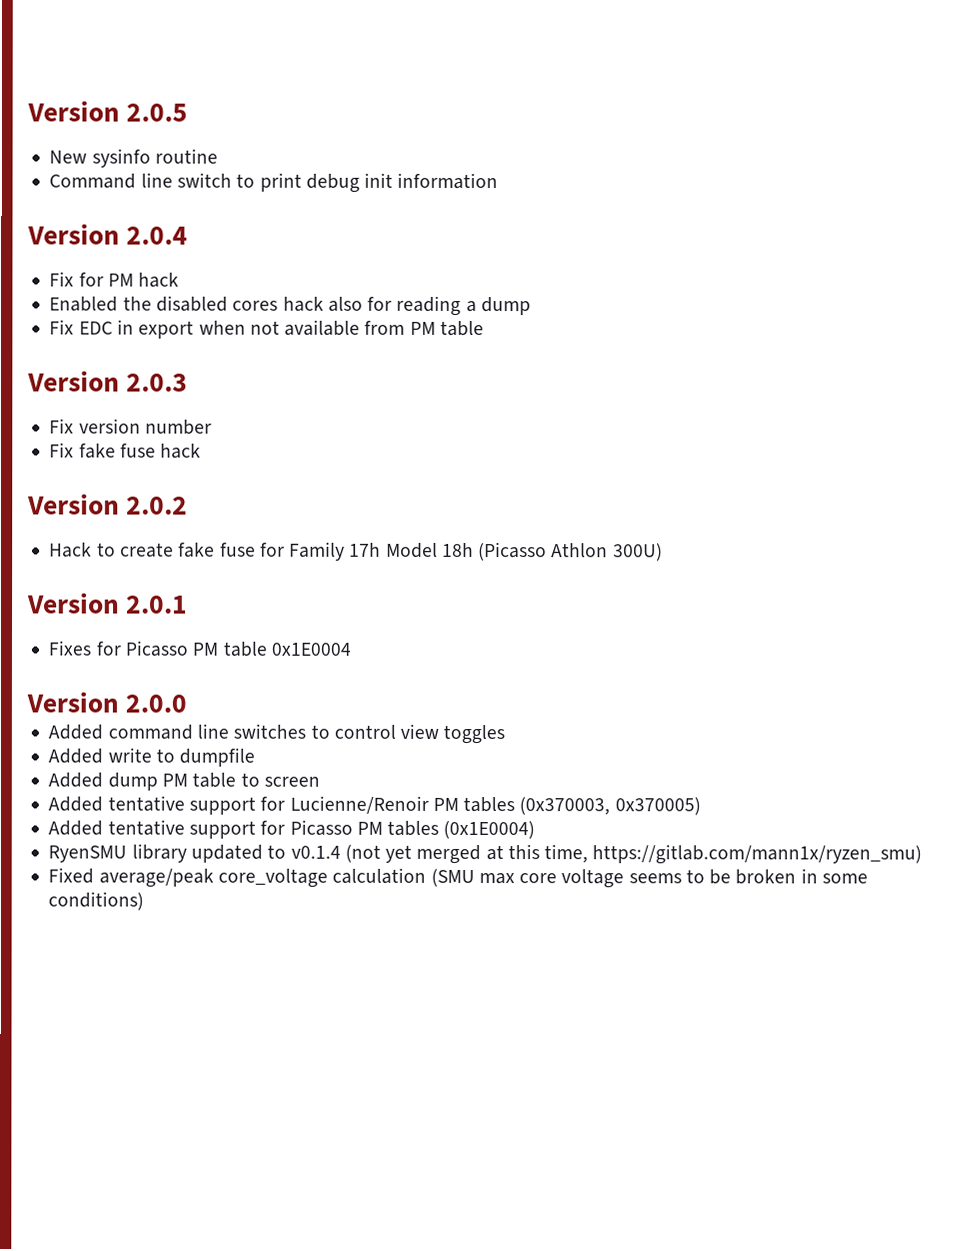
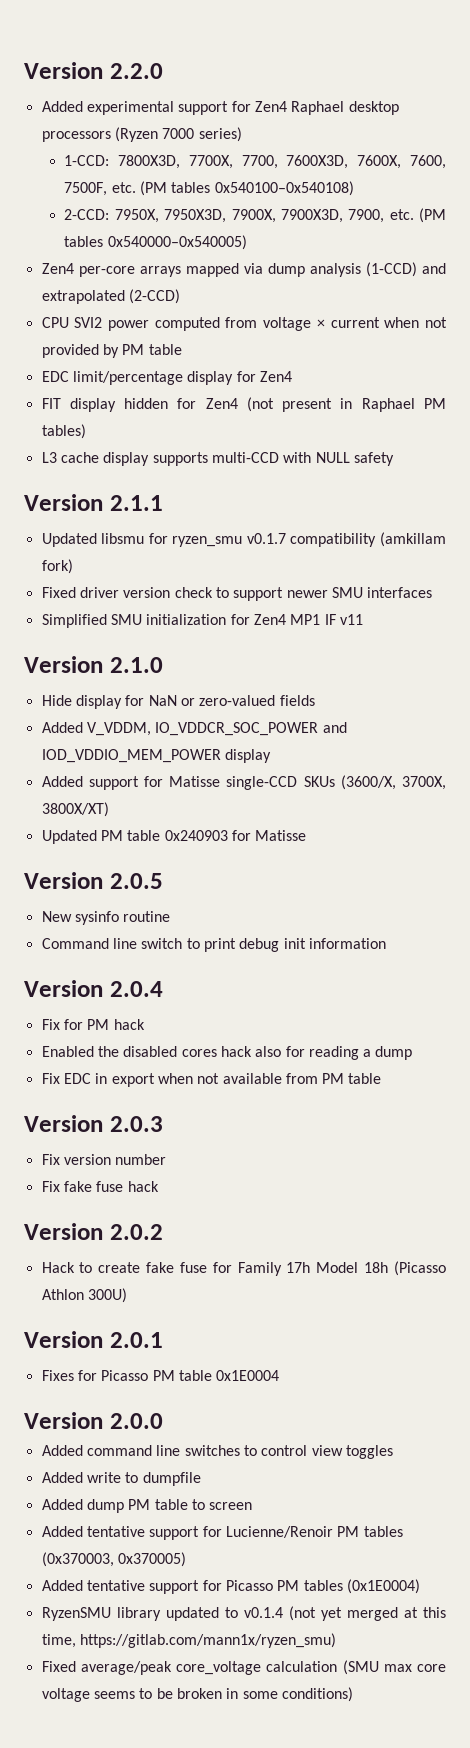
[27,100,120,122] Version -> [24,62,163,79] [41,101,399,115] [41,127,242,142] [64,155,447,169] [64,181,354,196] [64,208,446,223] [64,235,247,250] [41,262,447,277] [41,289,180,304] [41,317,447,331] [41,344,182,358] [41,371,292,385] [41,397,446,412] [41,424,86,439] [41,452,394,466] [24,494,163,511] [41,532,446,547] [41,559,73,574] [41,587,433,601] [41,614,363,628] [24,656,163,673] [41,695,315,709] [41,722,347,736] [41,749,271,763] [41,775,446,790] [41,802,109,817] [41,830,307,844] [24,872,103,889] Version 2.2.0 // Added experimental support for Zen4 Raphael desktop processors (Ryzen 7000 series) // 1-CCD: 7800X3D, 7700X, 7700, 7600X3D, 7600X, 7600, 7500F, etc. (PM tables 0x540100–0x540108) // 2-CCD: 7950X, 7950X3D, 7900X, 7900X3D, 7900, etc. (PM tables 0x540000–0x540005) // Zen4 per-core arrays mapped via dump analysis (1-CCD) and extrapolated (2-CCD) // CPU SVI2 power computed from voltage × current when not provided by PM table // EDC limit/percentage display for Zen4 // FIT display hidden for Zen4 (not present in Raphael PM tables) // L3 cache display supports multi-CCD with NULL safety // Version 2.1.1 // Updated libsmu for ryzen_smu v0.1.7 compatibility (amkillam fork) // Fixed driver version check to support newer SMU interfaces // Simplified SMU initialization for Zen4 MP1 IF v11 // Version 2.1.0 // Hide display for NaN or zero-valued fields // Added V_VDDM, IO_VDDCR_SOC_POWER and IOD_VDDIO_MEM_POWER display // Added support for Matisse single-CCD SKUs (3600/X, 3700X, 3800X/XT) // Updated PM table 0x240903 for Matisse // Version
[48,845,128,863] RyenSMU -> [41,1607,111,1621] RyzenSMU

